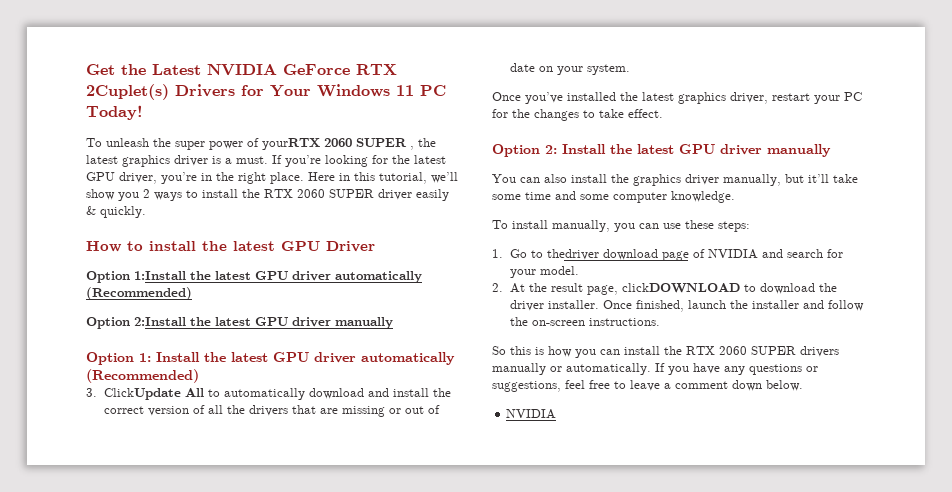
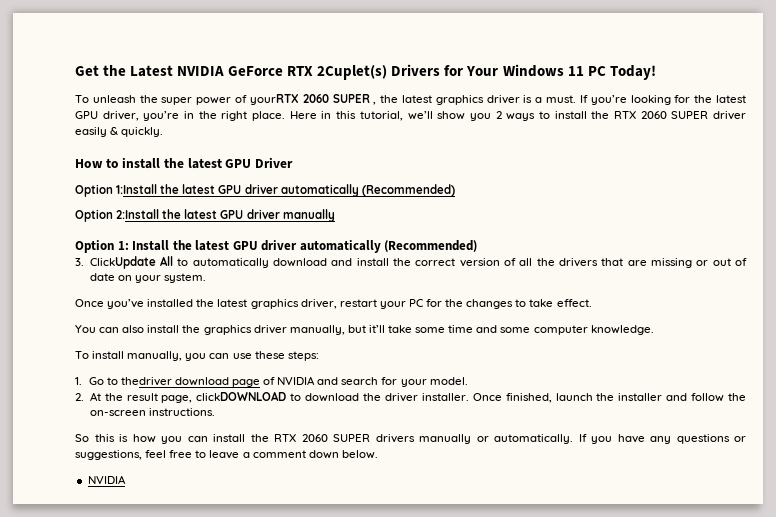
[492,144,831,157] // Option 2: Install the latest GPU driver manually -> (592, 303) none

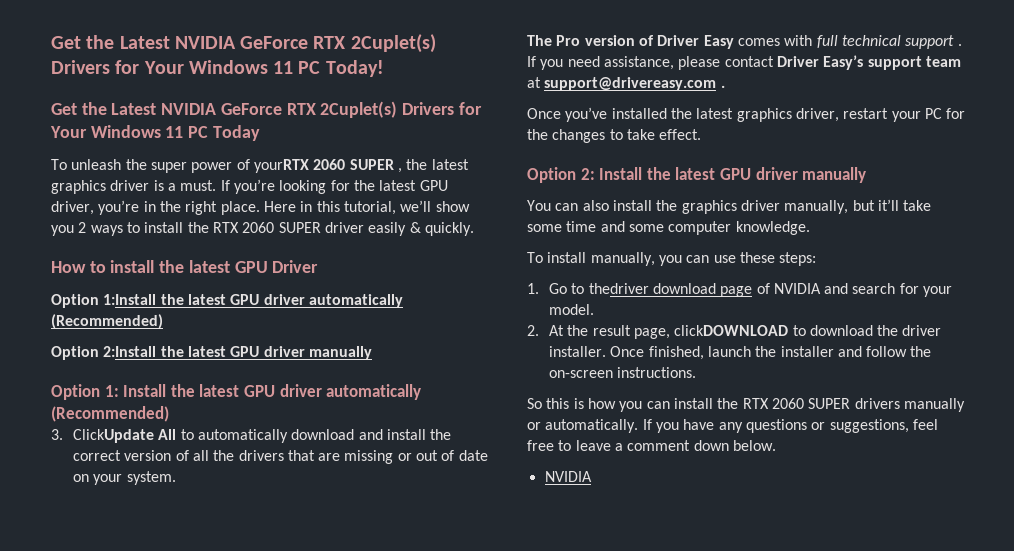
(656, 72) none -> [51,101,482,118] [50,125,260,141] // Get the Latest NVIDIA GeForce RTX 2Cuplet(s) Drivers for Your Windows 11 PC Today
(207, 278) none -> [527,35,962,49] [527,55,961,70] [527,77,725,91] // The Pro version of Driver Easy comes with full technical support . If you need assistance, please contact Driver Easy’s support team at support@drivereasy.com .
(592, 303) none -> [527,167,867,183] // Option 2: Install the latest GPU driver manually

